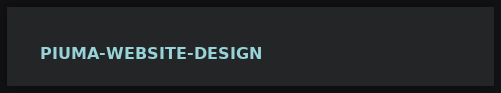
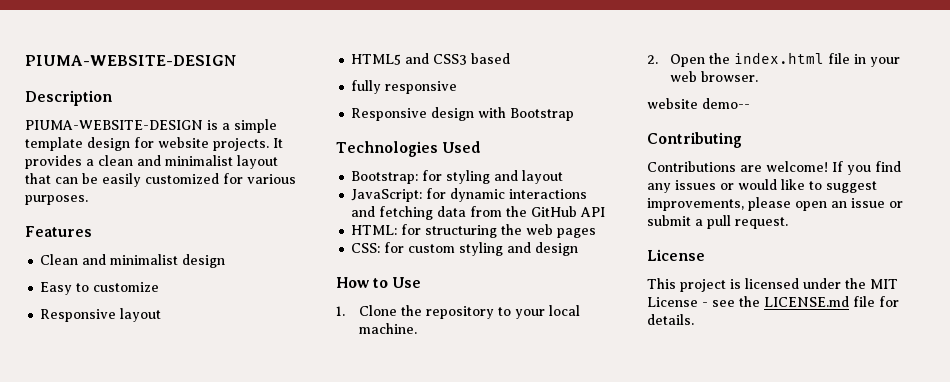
[40,47,262,59] PIUMA-WEBSITE-DESIGN -> [25,55,236,66] [25,90,112,106] [25,119,277,133] [25,137,283,151] [25,155,278,169] [25,173,296,187] [25,195,88,205] [25,226,92,237] [40,254,226,268] [40,282,160,295] [40,308,162,322] [351,53,511,65] [351,80,458,94] [351,107,575,121] [336,141,481,157] [351,170,564,184] [351,188,588,202] [351,206,606,220] [351,224,597,238] [351,242,579,256] [336,277,422,288] [336,305,581,319] [359,323,418,334] [647,52,901,67] [670,71,759,82] [647,98,750,109] [647,132,742,148] [647,161,901,175] [647,179,877,193] [647,197,903,211] [647,215,788,229] [647,249,705,261] [647,278,898,292] [647,296,899,307] [647,314,694,325] PIUMA-WEBSITE-DESIGN // Description // PIUMA-WEBSITE-DESIGN is a simple template design for website projects. It provides a clean and minimalist layout that can be easily customized for various purposes. // Features // Clean and minimalist design // Easy to customize // Responsive layout // HTML5 and CSS3 based // fully responsive // Responsive design with Bootstrap // Technologies Used // Bootstrap: for styling and layout // JavaScript: for dynamic interactions and fetching data from the GitHub API // HTML: for structuring the web pages // CSS: for custom styling and design // How to Use // 1. Clone the repository to your local machine. // 2. Open the index.html file in your web browser. // website demo-- // Contributing // Contributions are welcome! If you find any issues or would like to suggest improvements, please open an issue or submit a pull request. // License // This project is licensed under the MIT License - see the LICENSE.md file for details.

